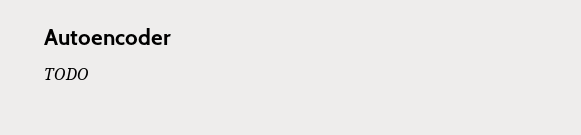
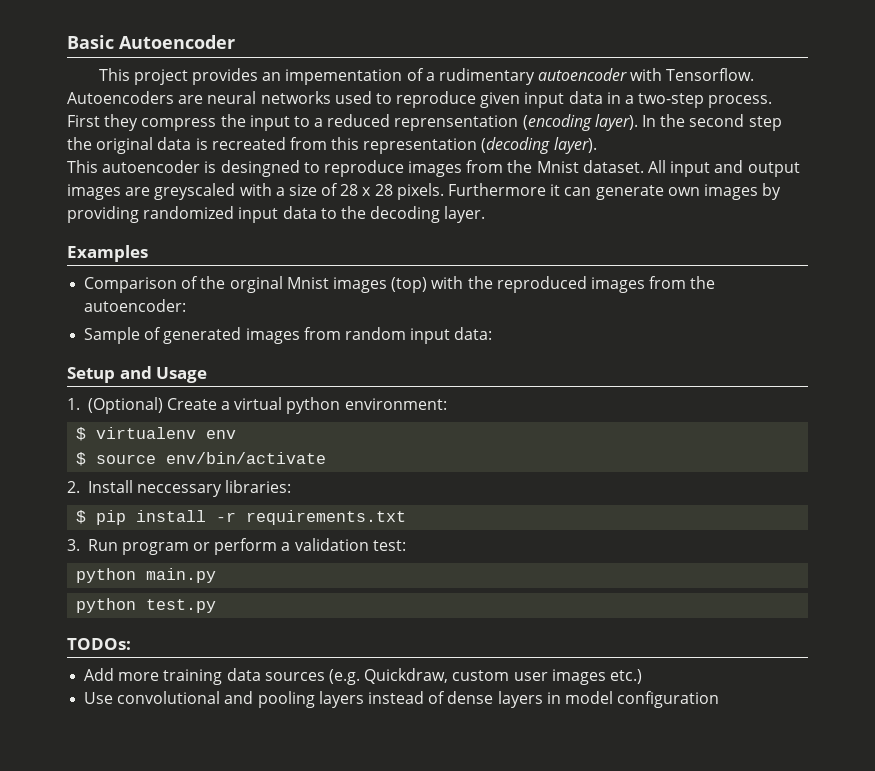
(44, 36) none -> [67,35,114,49] Basic
[44,68,89,80] TODO -> [98,68,755,85] [67,91,773,108] [67,114,782,131] [67,137,597,154] [67,160,800,177] [67,183,782,200] [67,206,486,223] [67,245,148,262] [84,276,716,293] [84,299,187,312] [84,327,493,344] [67,366,208,383] [67,397,447,414] [76,427,237,441] [76,452,327,466] [67,480,292,497] [76,510,407,525] [67,538,406,555] [76,568,217,583] [76,598,217,613] [67,638,131,650] [84,668,642,685] [84,691,720,708] This project provides an impementation of a rudimentary autoencoder with Tensorflow. Autoencoders are neural networks used to reproduce given input data in a two-step process. First they compress the input to a reduced reprensentation (encoding layer). In the second step the original data is recreated from this representation (decoding layer). // This autoencoder is desingned to reproduce images from the Mnist dataset. All input and output images are greyscaled with a size of 28 x 28 pixels. Furthermore it can generate own images by providing randomized input data to the decoding layer. // Examples // Comparison of the orginal Mnist images (top) with the reproduced images from the autoencoder: // Sample of generated images from random input data: // Setup and Usage // 1. (Optional) Create a virtual python environment: // $ virtualenv env // $ source env/bin/activate // 2. Install neccessary libraries: // $ pip install -r requirements.txt // 3. Run program or perform a validation test: // python main.py // python test.py // TODOs: // Add more training data sources (e.g. Quickdraw, custom user images etc.) // Use convolutional and pooling layers instead of dense layers in model configuration

